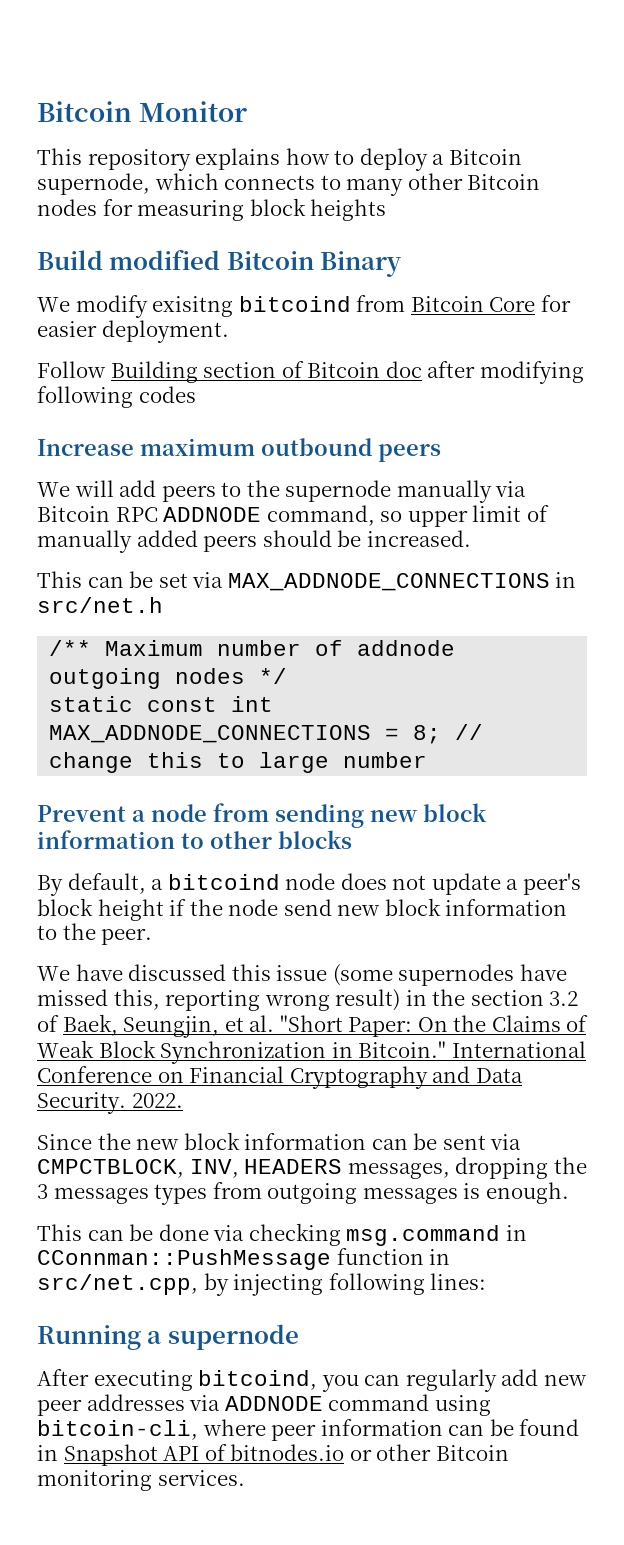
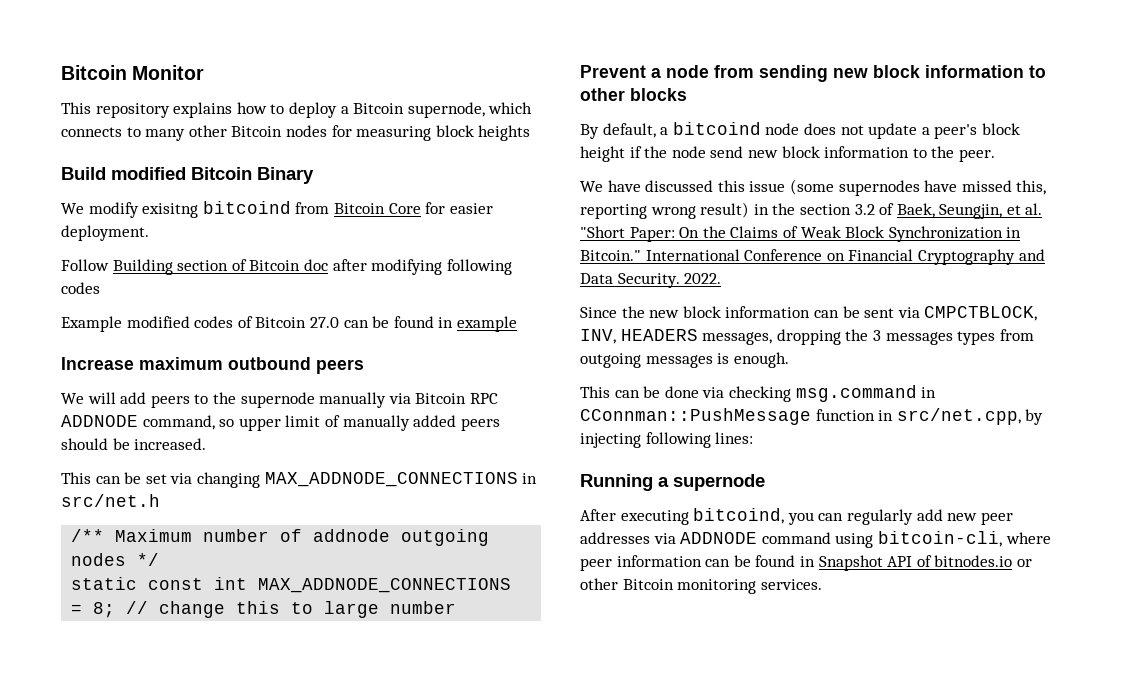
(196, 394) none -> [61,316,517,332] // Example modified codes of Bitcoin 27.0 can be found in example
(224, 580) none -> [196,472,260,488] changing

